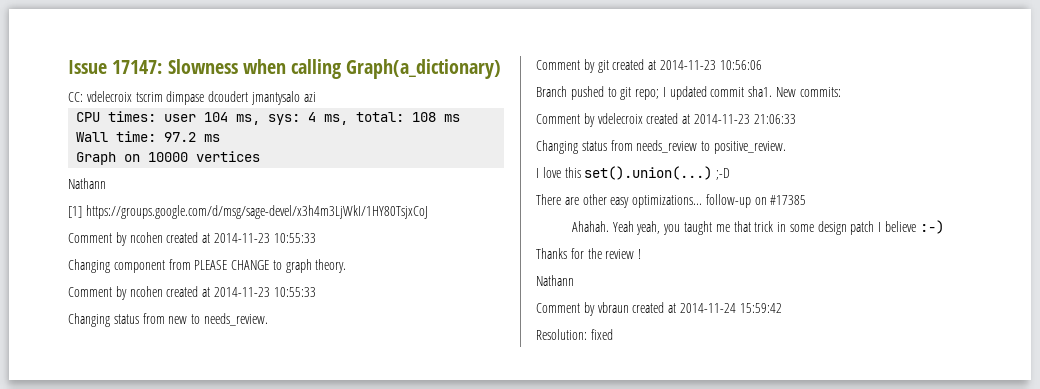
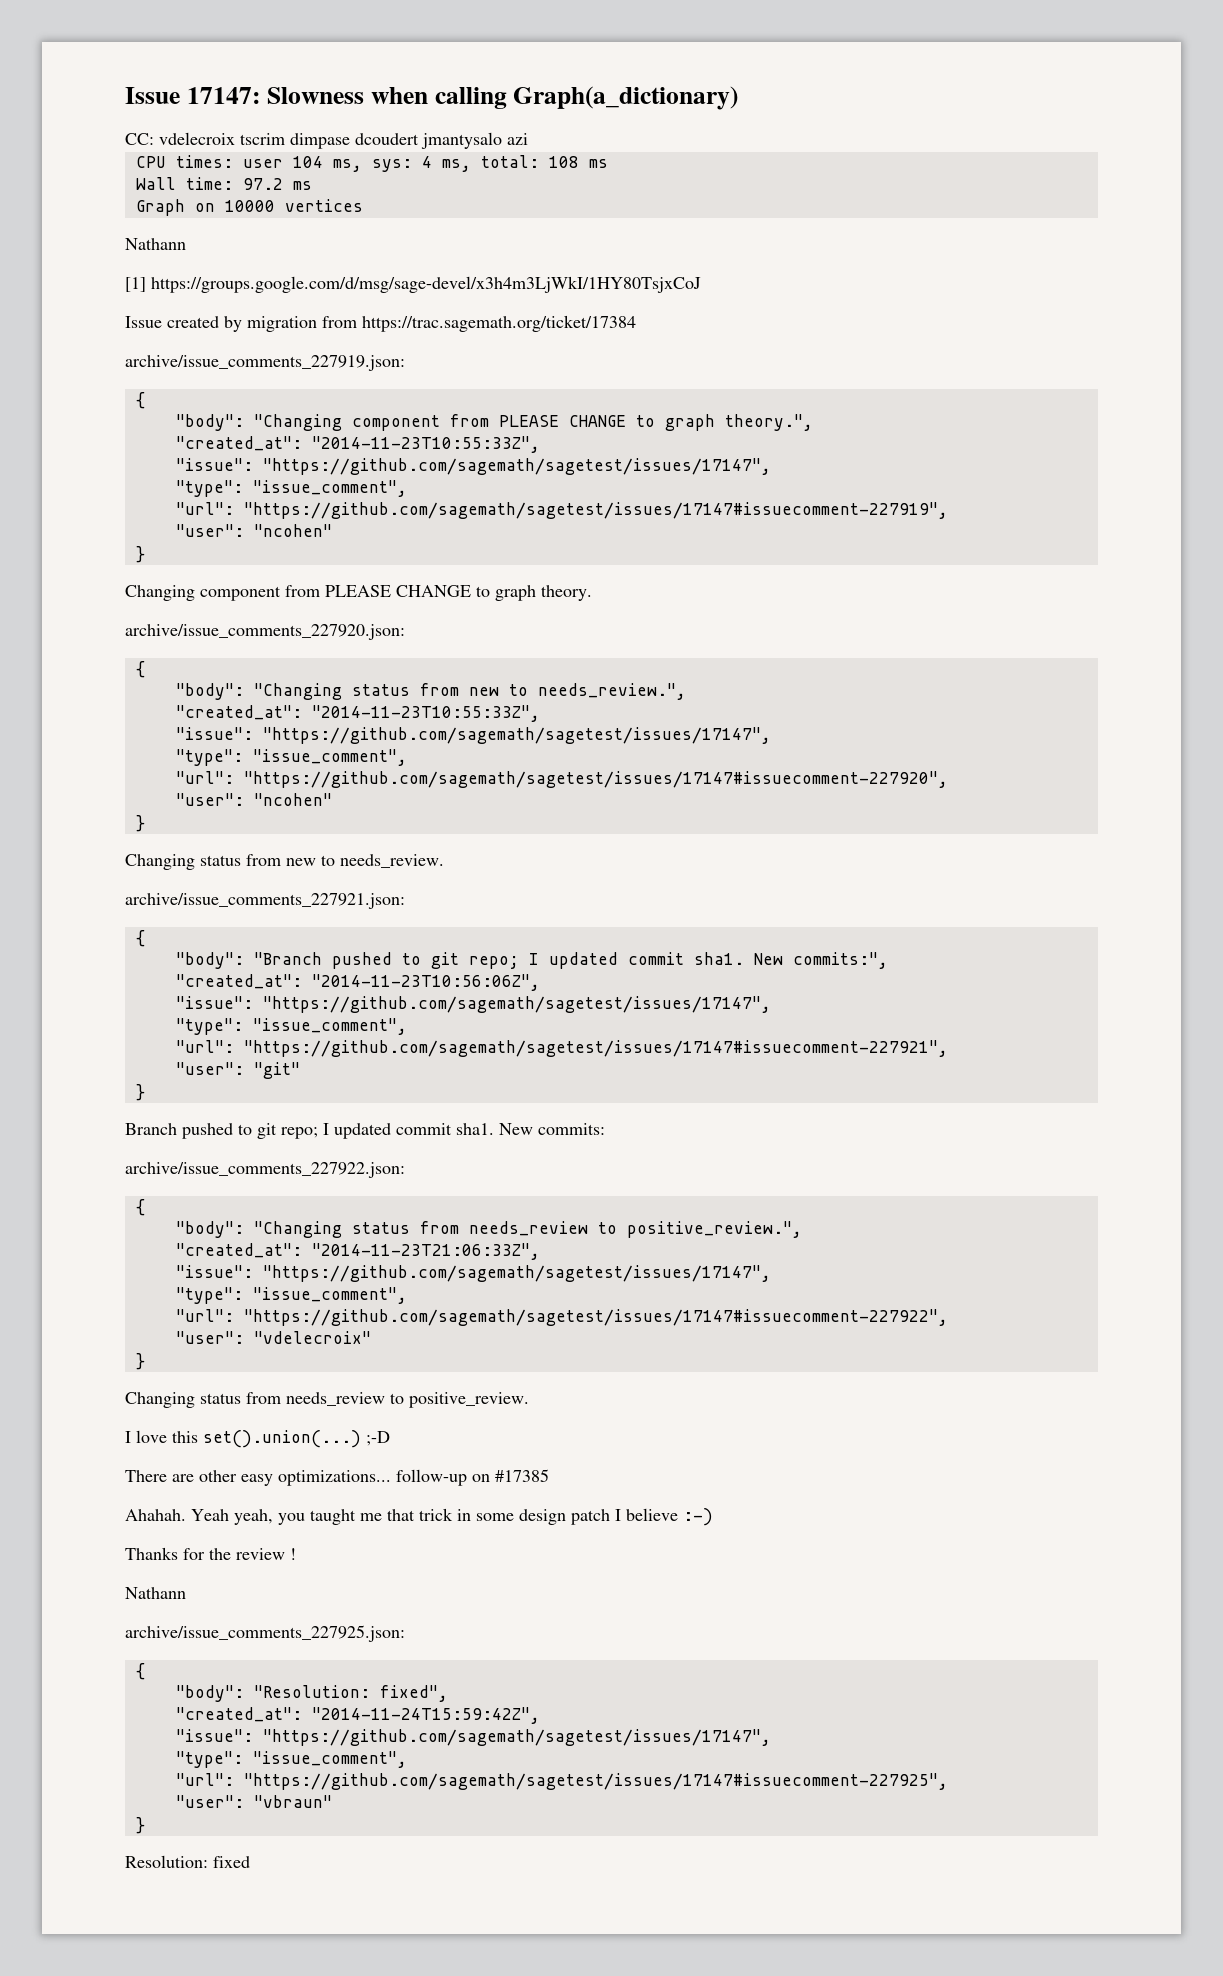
[68,232,316,246] Comment by ncohen created at 2014-11-23 10:55:33 -> [125,315,636,332] [125,355,405,371] [135,392,145,409] [175,414,813,431] [175,436,540,453] [175,458,771,475] [175,480,407,497] [175,502,948,519] [175,524,332,537] [135,546,145,563] Issue created by migration from https://trac.sagemath.org/ticket/17384 // archive/issue_comments_227919.json: // { // "body": "Changing component from PLEASE CHANGE to graph theory.", // "created_at": "2014-11-23T10:55:33Z", // "issue": "https://github.com/sagemath/sagetest/issues/17147", // "type": "issue_comment", // "url": "https://github.com/sagemath/sagetest/issues/17147#issuecomment-227919", // "user": "ncohen" // }
[68,286,316,300] Comment by ncohen created at 2014-11-23 10:55:33 -> [125,624,405,640] [135,661,145,678] [175,683,686,700] [175,705,540,722] [175,727,771,744] [175,749,407,766] [175,771,948,788] [175,793,332,806] [135,815,145,832] archive/issue_comments_227920.json: // { // "body": "Changing status from new to needs_review.", // "created_at": "2014-11-23T10:55:33Z", // "issue": "https://github.com/sagemath/sagetest/issues/17147", // "type": "issue_comment", // "url": "https://github.com/sagemath/sagetest/issues/17147#issuecomment-227920", // "user": "ncohen" // }
[536,59,762,73] Comment by git created at 2014-11-23 10:56:06 -> [125,893,405,909] [135,930,145,947] [175,952,888,969] [175,974,540,991] [175,996,771,1013] [175,1018,407,1035] [175,1040,948,1057] [175,1062,300,1079] [135,1084,145,1101] archive/issue_comments_227921.json: // { // "body": "Branch pushed to git repo; I updated commit sha1. New commits:", // "created_at": "2014-11-23T10:56:06Z", // "issue": "https://github.com/sagemath/sagetest/issues/17147", // "type": "issue_comment", // "url": "https://github.com/sagemath/sagetest/issues/17147#issuecomment-227921", // "user": "git" // }
[536,113,796,127] Comment by vdelecroix created at 2014-11-23 21:06:33 -> [125,1162,405,1178] [135,1199,145,1216] [175,1221,802,1238] [175,1243,540,1260] [175,1265,771,1282] [175,1287,407,1304] [175,1309,948,1326] [175,1331,371,1344] [135,1353,145,1370] archive/issue_comments_227922.json: // { // "body": "Changing status from needs_review to positive_review.", // "created_at": "2014-11-23T21:06:33Z", // "issue": "https://github.com/sagemath/sagetest/issues/17147", // "type": "issue_comment", // "url": "https://github.com/sagemath/sagetest/issues/17147#issuecomment-227922", // "user": "vdelecroix" // }
[536,302,782,316] Comment by vbraun created at 2014-11-24 15:59:42 -> [125,1625,405,1642] [135,1663,145,1680] [175,1685,448,1702] [175,1707,540,1724] [175,1729,771,1746] [175,1751,407,1768] [175,1773,948,1790] [175,1795,332,1808] [135,1817,145,1834] archive/issue_comments_227925.json: // { // "body": "Resolution: fixed", // "created_at": "2014-11-24T15:59:42Z", // "issue": "https://github.com/sagemath/sagetest/issues/17147", // "type": "issue_comment", // "url": "https://github.com/sagemath/sagetest/issues/17147#issuecomment-227925", // "user": "vbraun" // }

